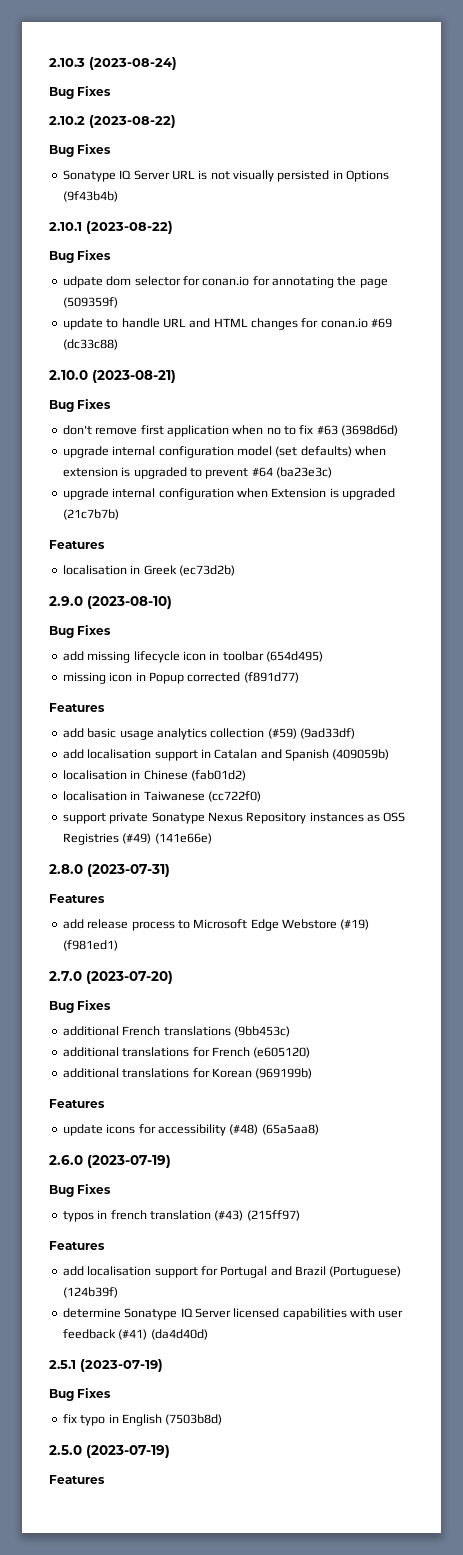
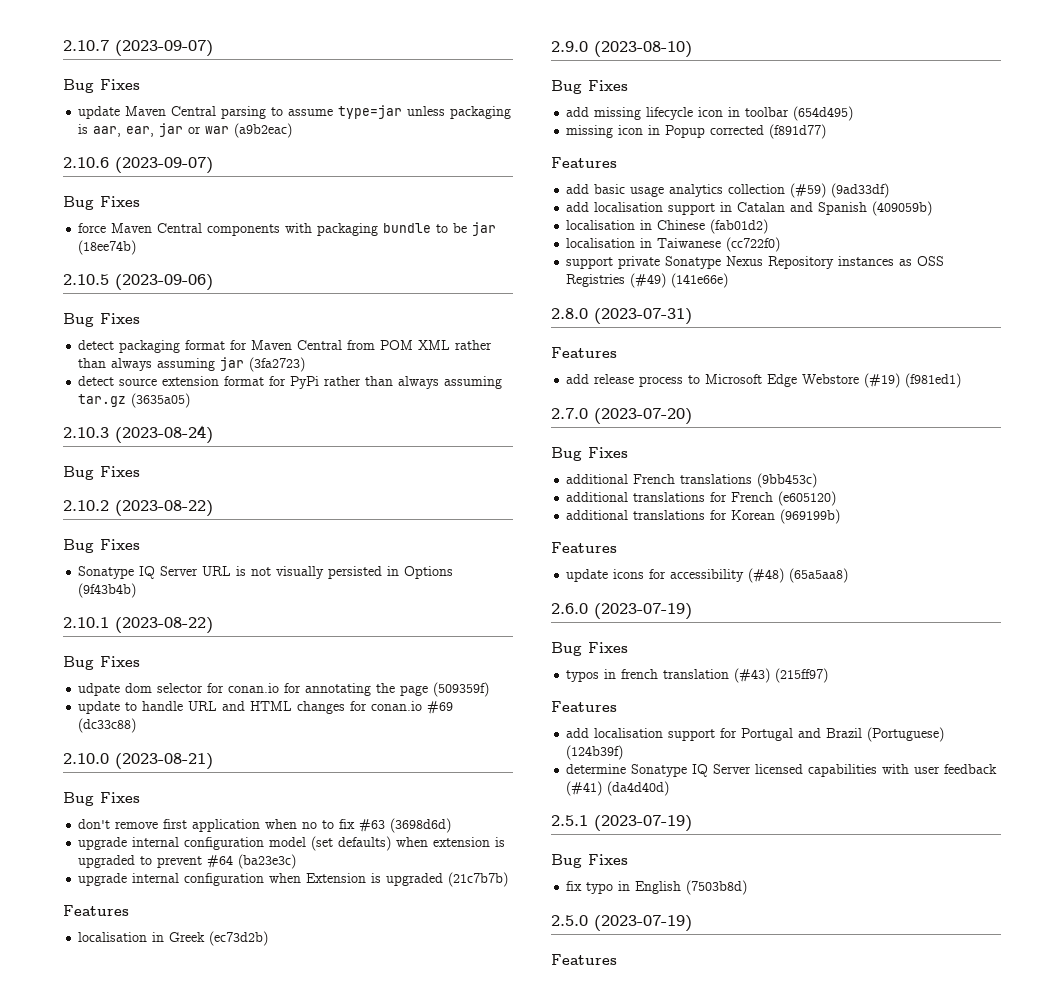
(49, 62) none -> [63,40,213,57] [63,79,140,93] [78,105,512,119] [78,123,293,138] [63,157,213,174] [63,196,140,210] [78,222,497,236] [78,240,137,255] [63,274,213,291] [63,313,140,327] [78,340,493,353] [78,357,306,372] [78,376,503,389] [78,393,191,408] 2.10.7 (2023-09-07) // Bug Fixes // update Maven Central parsing to assume type=jar unless packaging is aar, ear, jar or war (a9b2eac) // 2.10.6 (2023-09-07) // Bug Fixes // force Maven Central components with packaging bundle to be jar (18ee74b) // 2.10.5 (2023-09-06) // Bug Fixes // detect packaging format for Maven Central from POM XML rather than always assuming jar (3fa2723) // detect source extension format for PyPi rather than always assuming tar.gz (3635a05) //

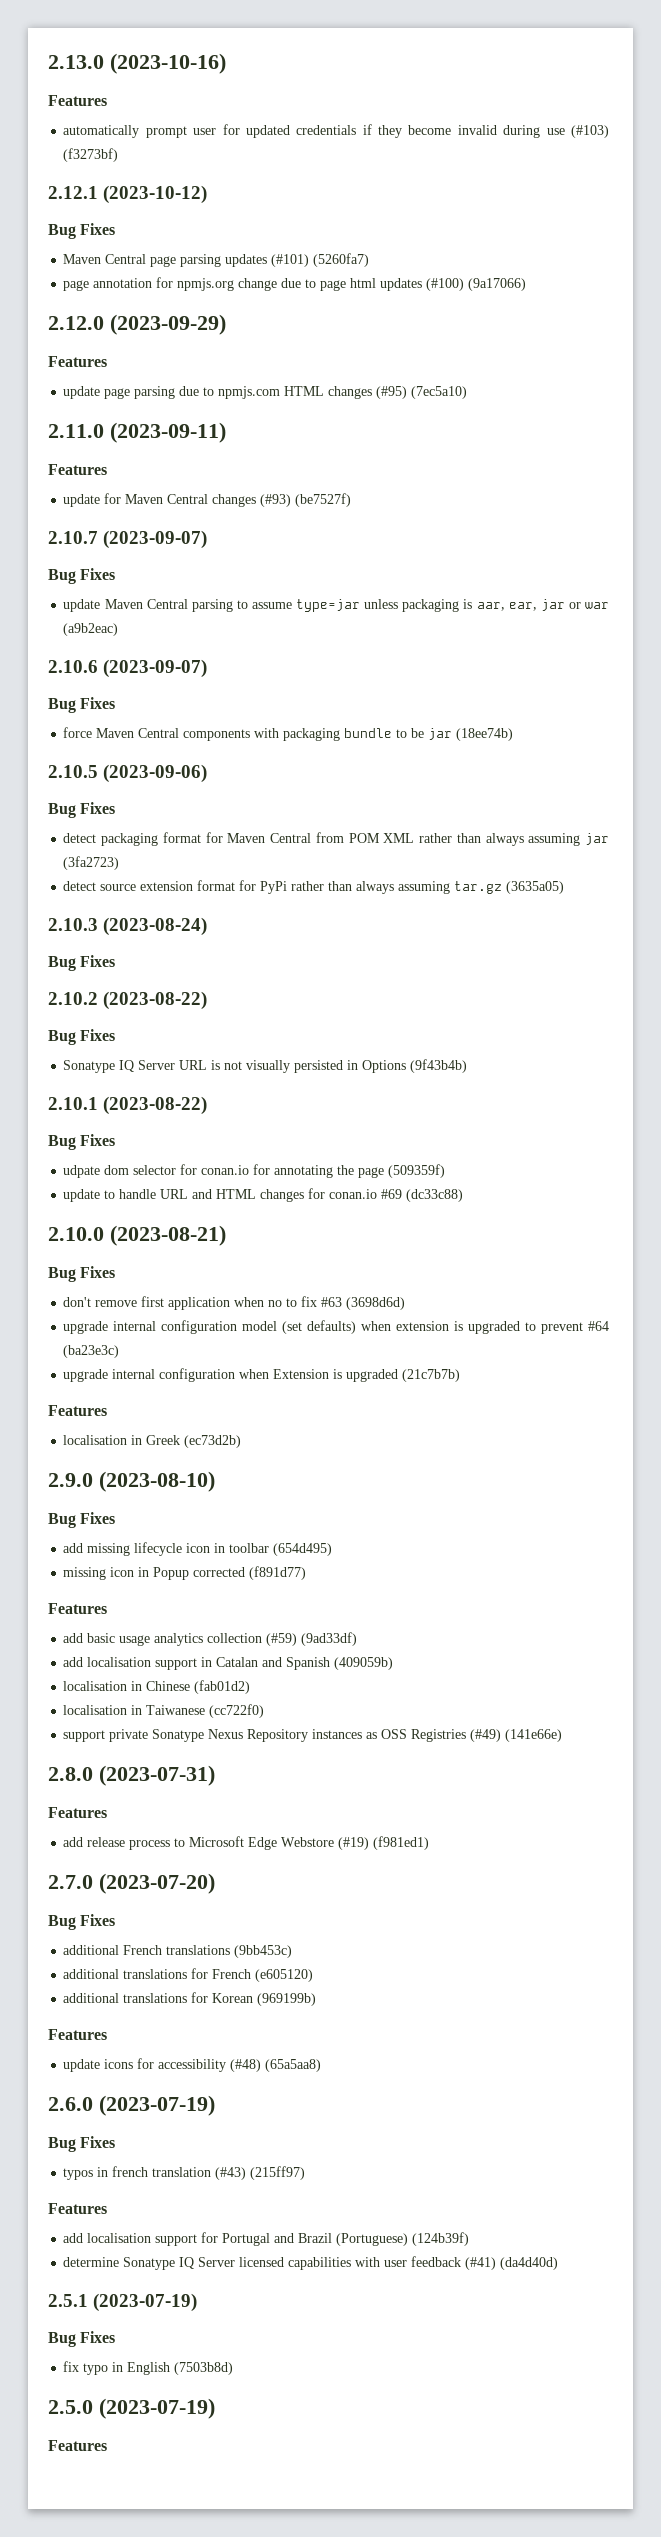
(63, 45) none -> [48,53,226,74] [48,95,107,106] [63,124,609,138] [63,148,119,162] [48,185,208,204] [48,223,116,239] [63,253,370,267] [63,277,527,291] [48,314,226,335] [48,356,107,367] [63,386,468,399] [48,422,226,443] [48,464,107,475] [63,493,352,507] 2.13.0 (2023-10-16) // Features // automatically prompt user for updated credentials if they become invalid during use (#103) (f3273bf) // 2.12.1 (2023-10-12) // Bug Fixes // Maven Central page parsing updates (#101) (5260fa7) // page annotation for npmjs.org change due to page html updates (#100) (9a17066) // 2.12.0 (2023-09-29) // Features // update page parsing due to npmjs.com HTML changes (#95) (7ec5a10) // 2.11.0 (2023-09-11) // Features // update for Maven Central changes (#93) (be7527f) //

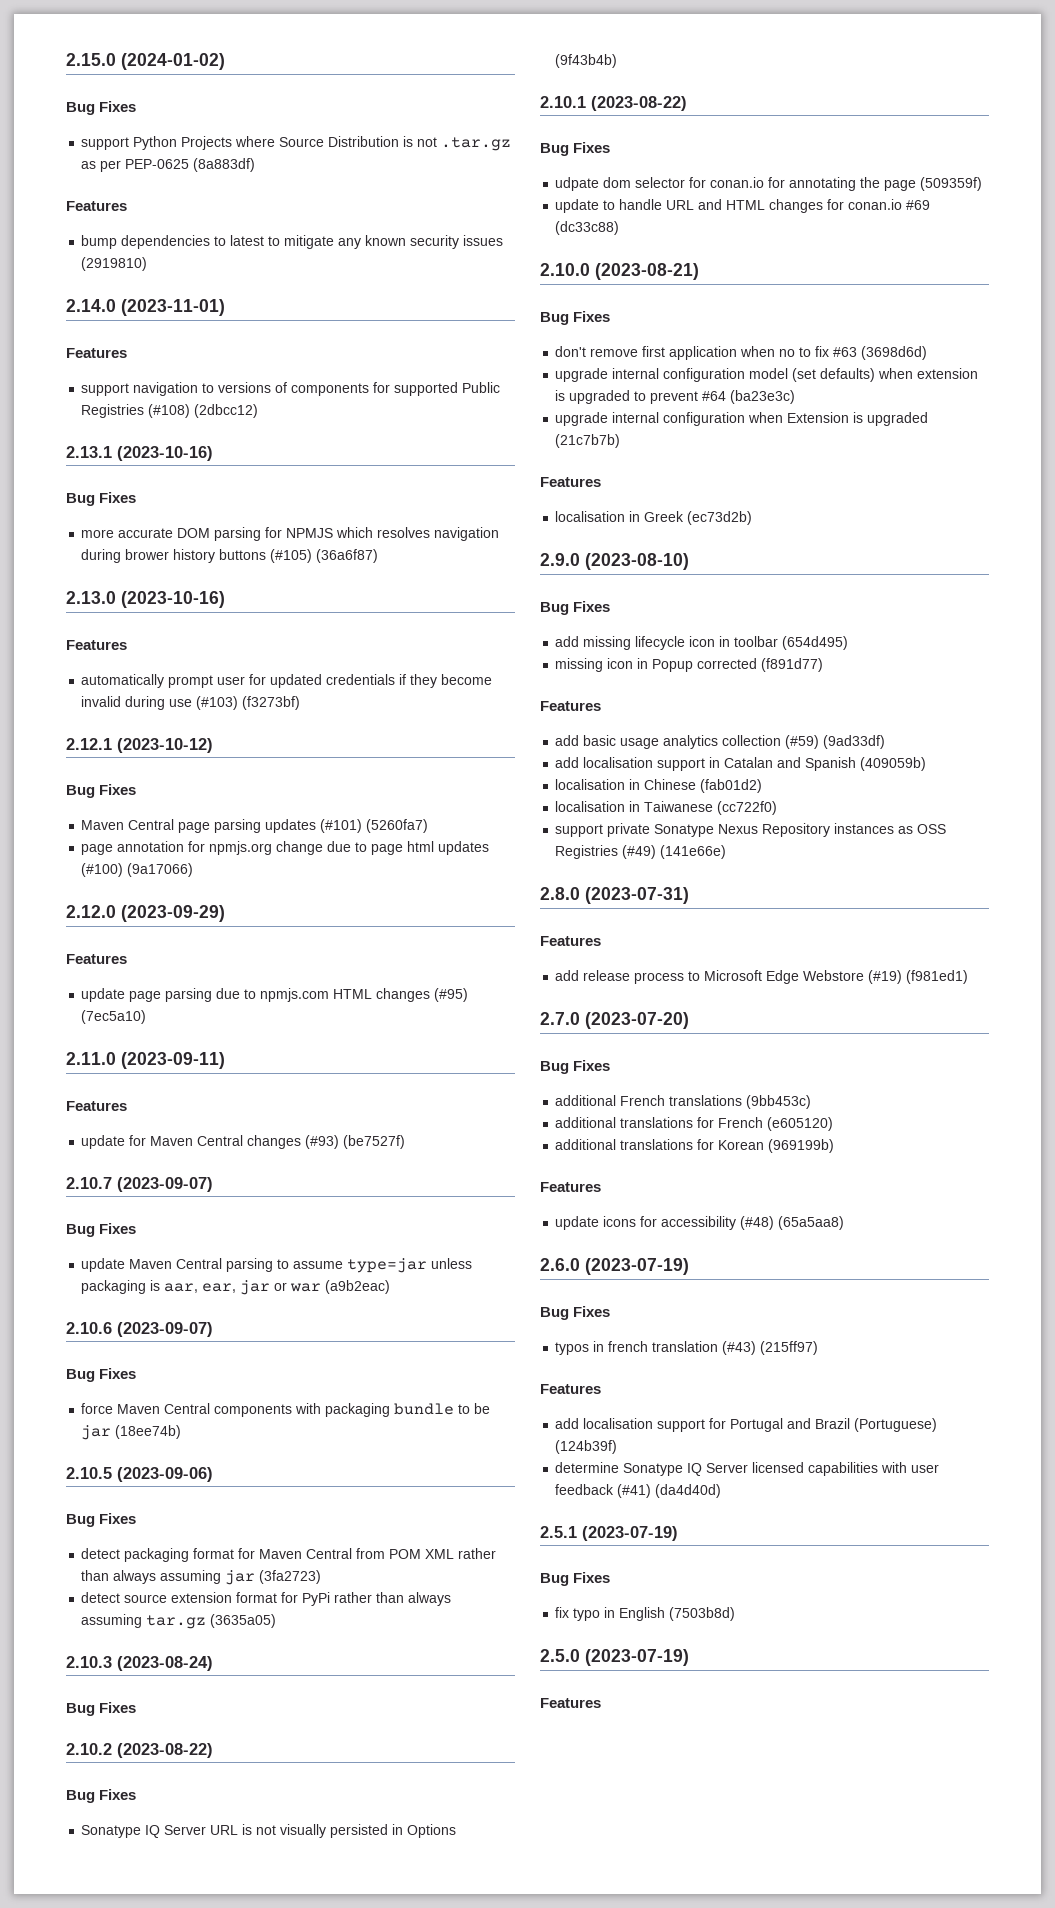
(48, 62) none -> [66,53,225,70] [66,101,137,115] [81,136,512,151] [81,158,256,172] [66,201,127,211] [81,235,504,249] [81,257,148,271] [66,299,225,316] [66,348,127,358] [81,382,501,396] [81,404,259,418] [66,446,213,461] [66,492,137,506] [81,527,500,541] [81,549,379,563] 2.15.0 (2024-01-02) // Bug Fixes // support Python Projects where Source Distribution is not .tar.gz as per PEP-0625 (8a883df) // Features // bump dependencies to latest to mitigate any known security issues (2919810) // 2.14.0 (2023-11-01) // Features // support navigation to versions of components for supported Public Registries (#108) (2dbcc12) // 2.13.1 (2023-10-16) // Bug Fixes // more accurate DOM parsing for NPMJS which resolves navigation during brower history buttons (#105) (36a6f87) //

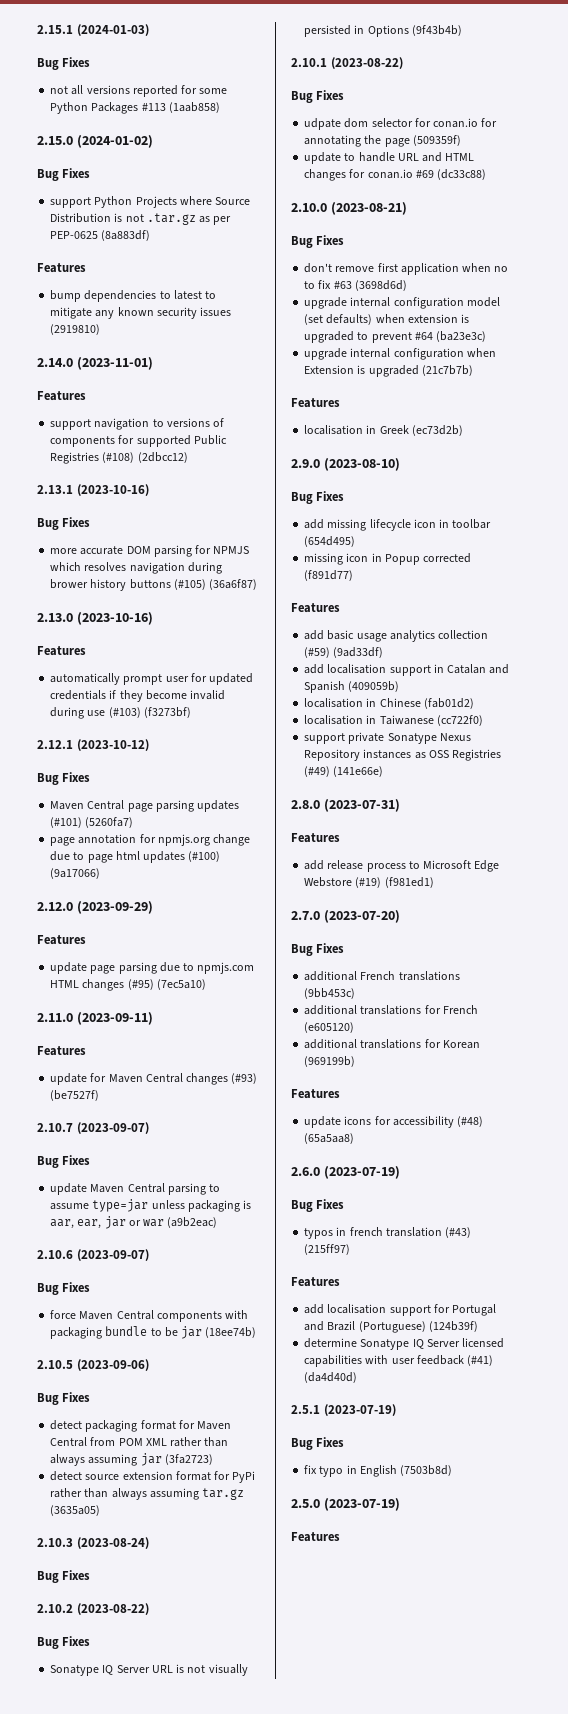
(66, 59) none -> [37,24,149,36] [37,57,91,70] [50,85,228,97] [50,102,220,114] 2.15.1 (2024-01-03) // Bug Fixes // not all versions reported for some Python Packages #113 (1aab858) //

